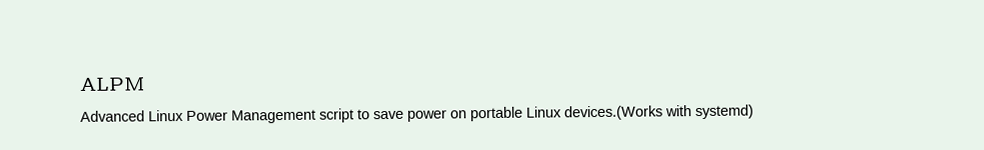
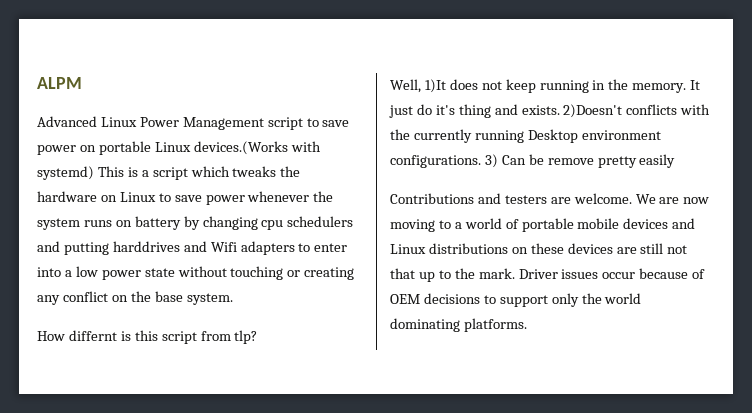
(754, 112) none -> [97,166,301,180] [37,191,334,205] [37,216,354,230] [37,241,348,255] [37,266,355,280] [37,291,233,305] [37,330,258,344] [390,79,701,93] [389,104,711,118] [390,129,661,143] [390,154,676,168] [390,193,710,204] [390,218,696,232] [390,243,688,254] [390,268,706,282] [390,293,642,307] [390,318,527,332] This is a script which tweaks the hardware on Linux to save power whenever the system runs on battery by changing cpu schedulers and putting harddrives and Wifi adapters to enter into a low power state without touching or creating any conflict on the base system. // How differnt is this script from tlp? // Well, 1)It does not keep running in the memory. It just do it's thing and exists. 2)Doesn't conflicts with the currently running Desktop environment configurations. 3) Can be remove pretty easily // Contributions and testers are welcome. We are now moving to a world of portable mobile devices and Linux distributions on these devices are still not that up to the mark. Driver issues occur because of OEM decisions to support only the world dominating platforms.

